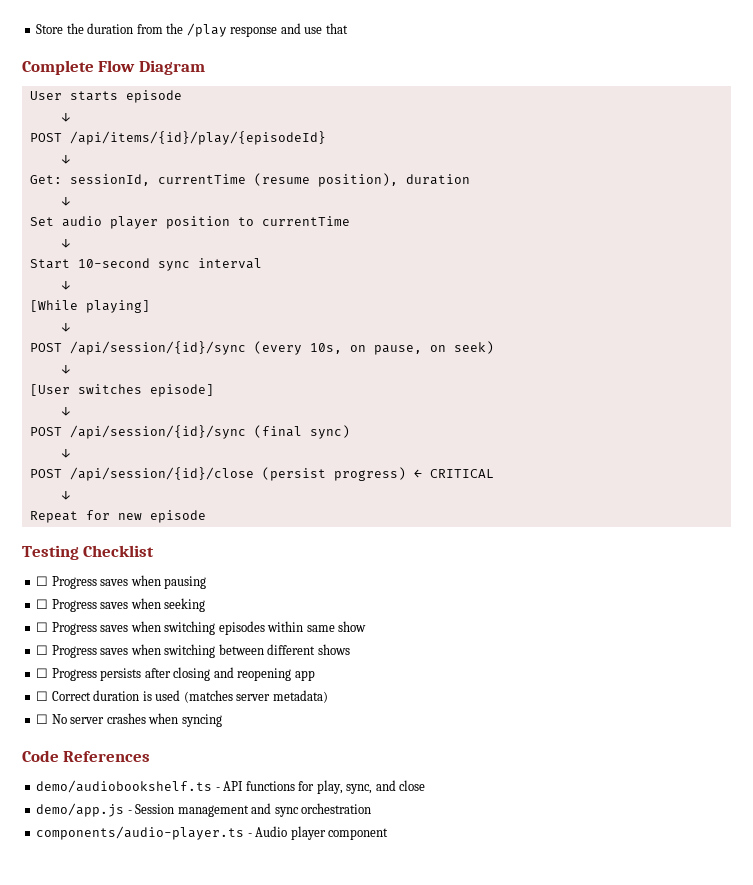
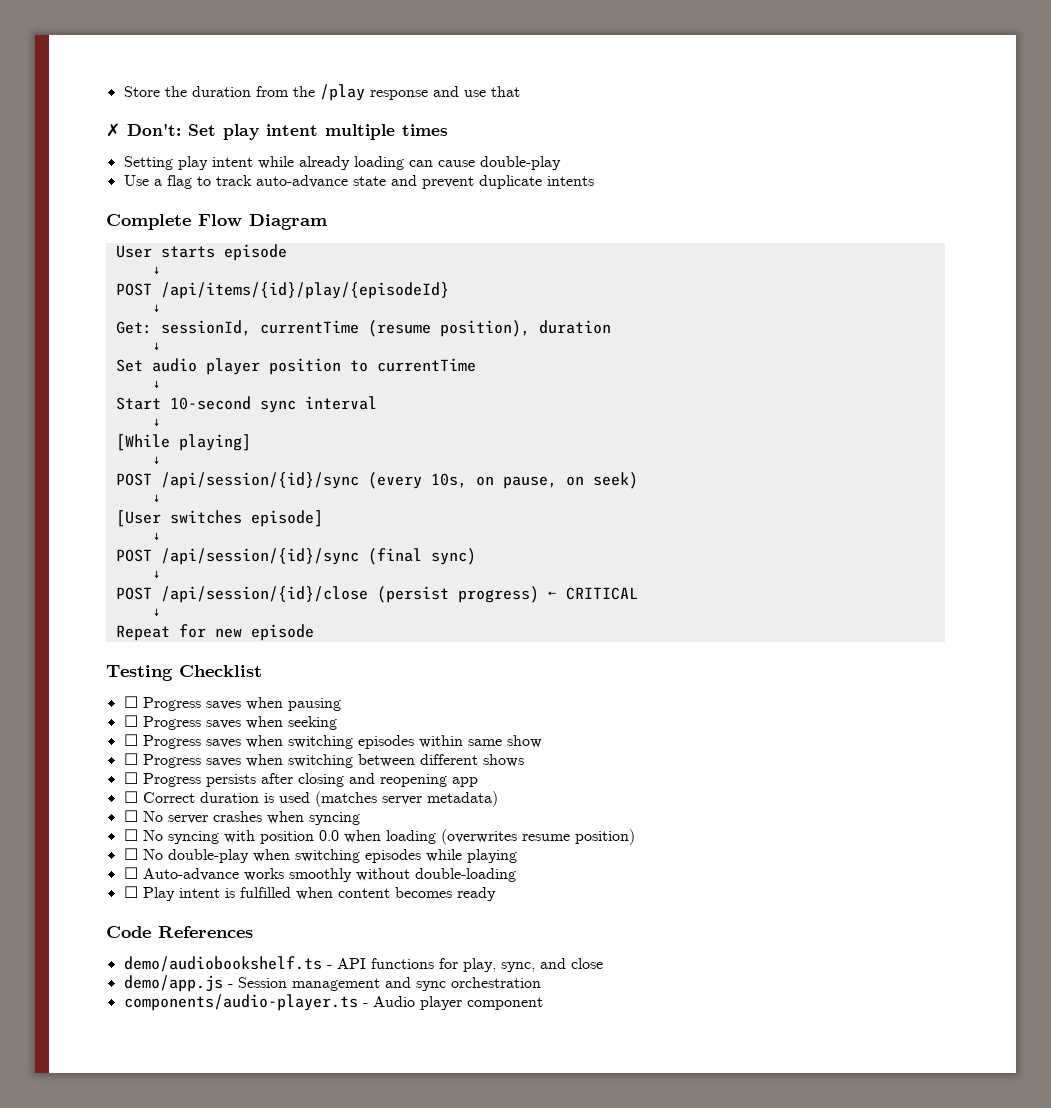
(348, 28) none -> [106,123,448,140] [123,156,561,170] [123,175,594,189] // ✗ Don't: Set play intent multiple times // Setting play intent while already loading can cause double-play // Use a flag to track auto-advance state and prevent duplicate intents
(222, 720) none -> [123,829,635,845] [123,848,517,863] [123,867,516,882] [123,886,496,901] // ☐ No syncing with position 0.0 when loading (overwrites resume position) // ☐ No double-play when switching episodes while playing // ☐ Auto-advance works smoothly without double-loading // ☐ Play intent is fulfilled when content becomes ready

